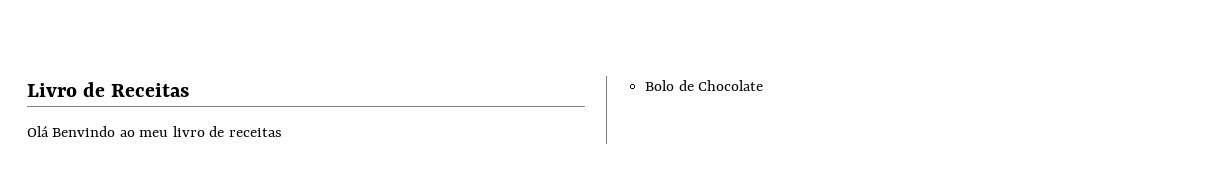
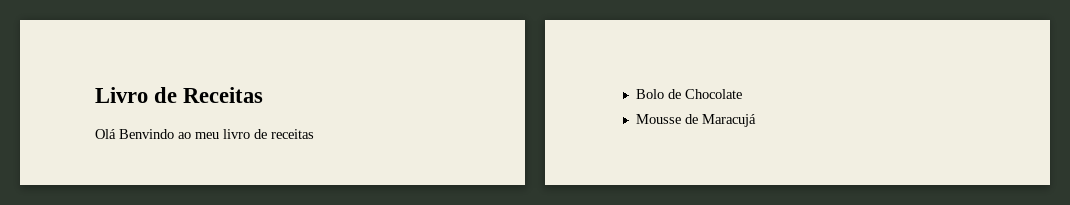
(764, 85) none -> [635,114,756,127] // Mousse de Maracujá

